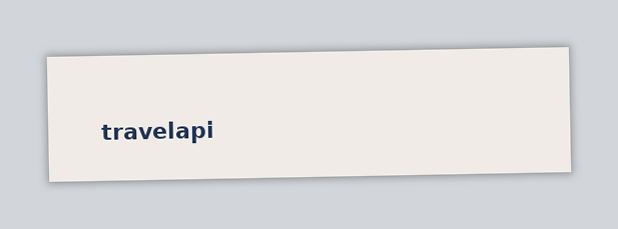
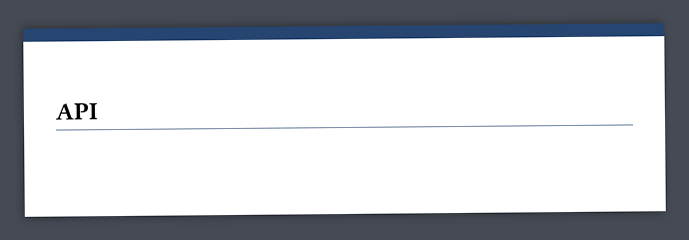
[101,120,215,145] travelapi -> [55,102,98,120] API

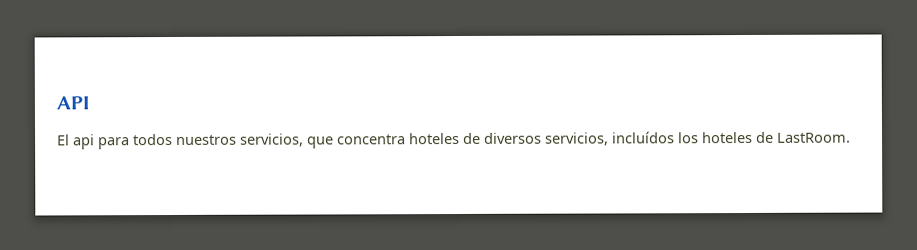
(98, 111) none -> [57,131,851,150] // El api para todos nuestros servicios, que concentra hoteles de diversos servicios, incluídos los hoteles de LastRoom.

